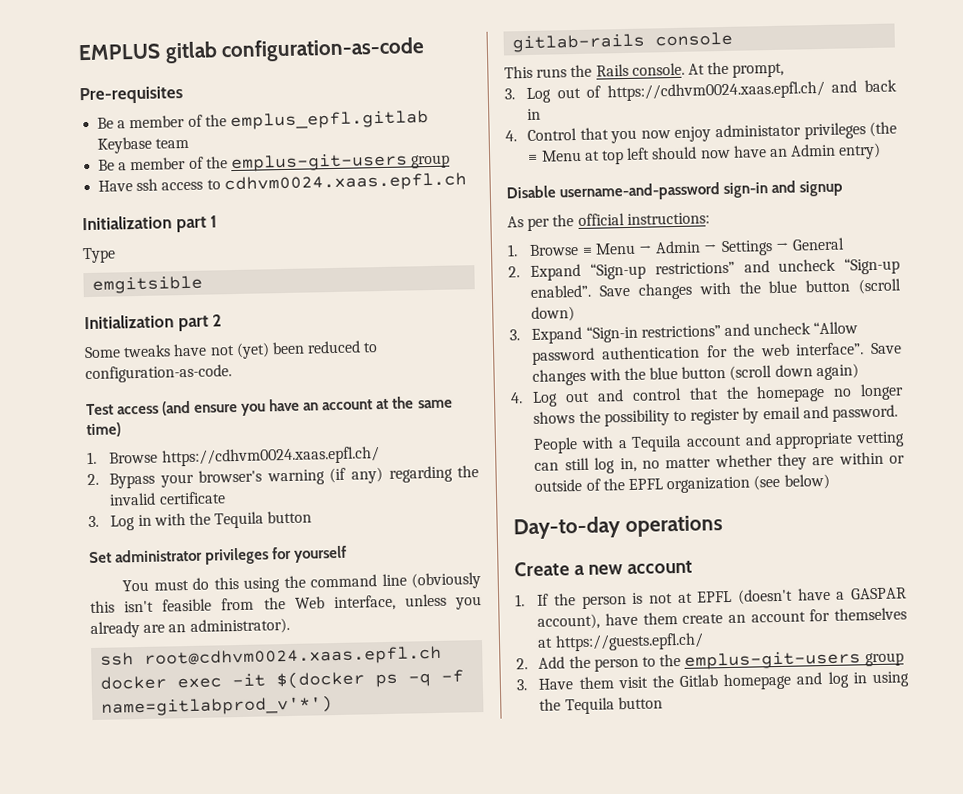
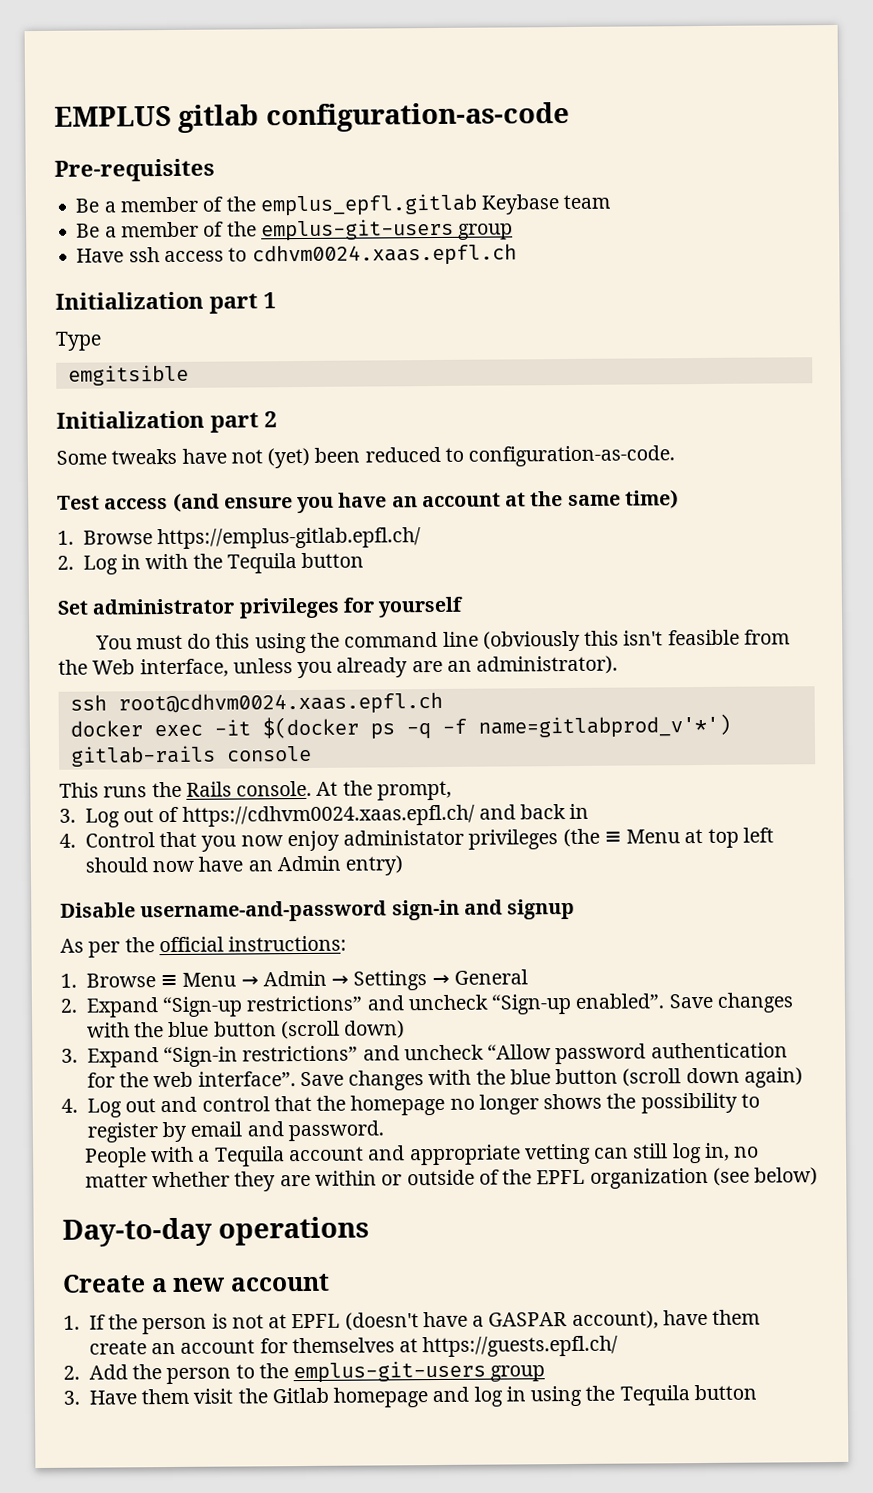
[161,446,380,467] [87,465,480,489] [109,491,226,506] [88,515,99,528] https://cdhvm0024.xaas.epfl.ch/ // 2. Bypass your browser's warning (if any) regarding the invalid certificate // 3. -> [157,527,422,550] [57,555,74,570] https://emplus-gitlab.epfl.ch/ // 2.

